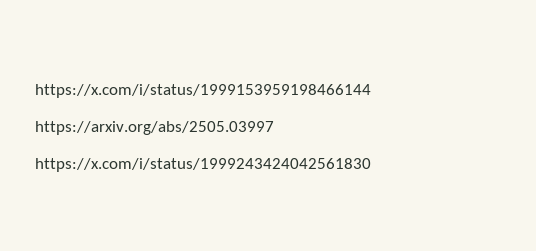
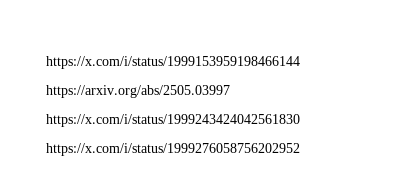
(371, 165) none -> [46,143,300,156] // https://x.com/i/status/1999276058756202952

